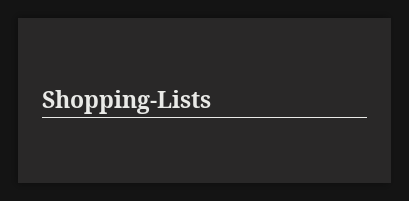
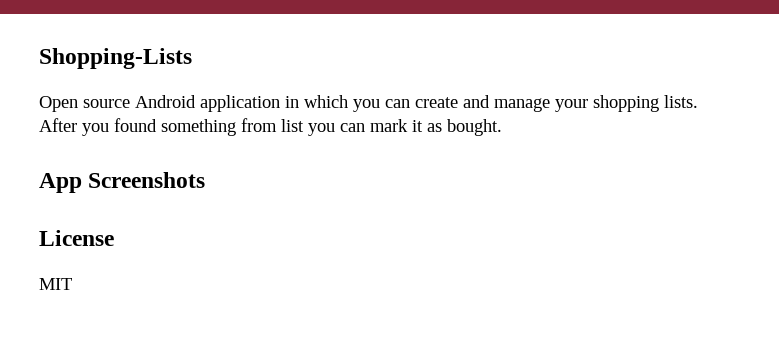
(211, 102) none -> [39,95,698,112] [39,118,502,136] [39,172,206,193] [39,230,114,246] [39,278,72,290] // Open source Android application in which you can create and manage your shopping lists. After you found something from list you can mark it as bought. // App Screenshots // License // MIT

